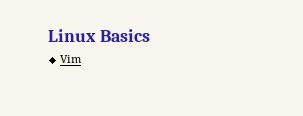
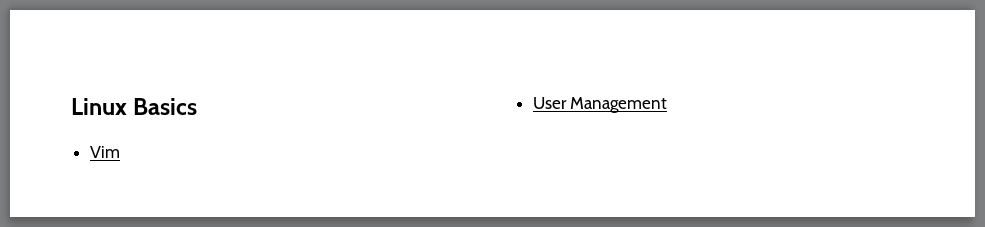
(83, 59) none -> [532,97,668,113] // User Management

